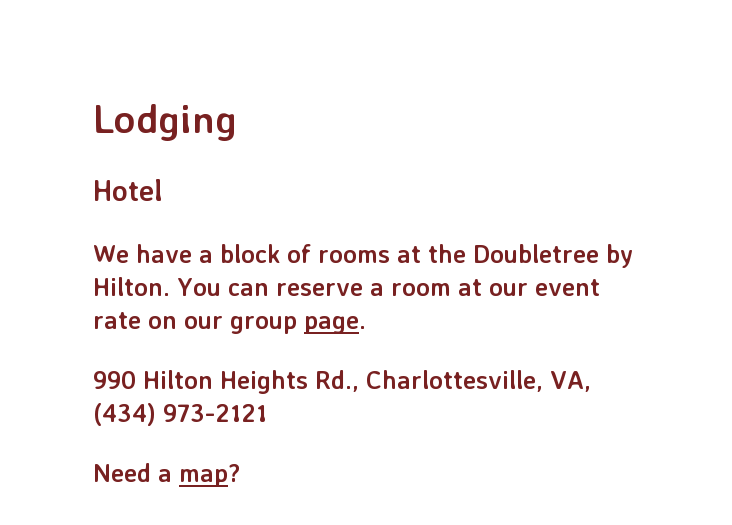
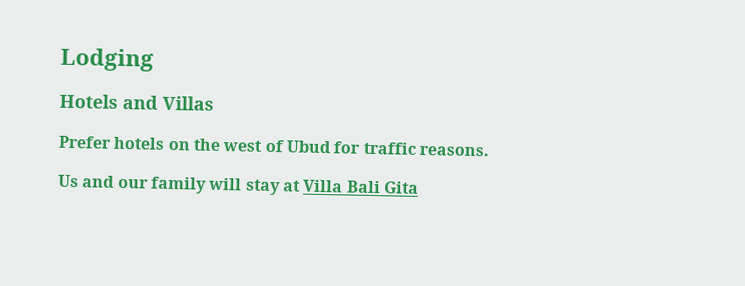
[93,179,163,201] [93,244,633,268] [93,277,600,296] [93,312,366,334] [93,370,591,394] [93,403,267,426] [93,463,241,487] Hotel // We have a block of rooms at the Doubletree by Hilton. You can reserve a room at our event rate on our group page. // 990 Hilton Heights Rd., Charlottesville, VA, (434) 973-2121 // Need a map? -> [59,93,214,111] [58,135,489,157] [58,174,419,196] Hotels and Villas // Prefer hotels on the west of Ubud for traffic reasons. // Us and our family will stay at Villa Bali Gita

